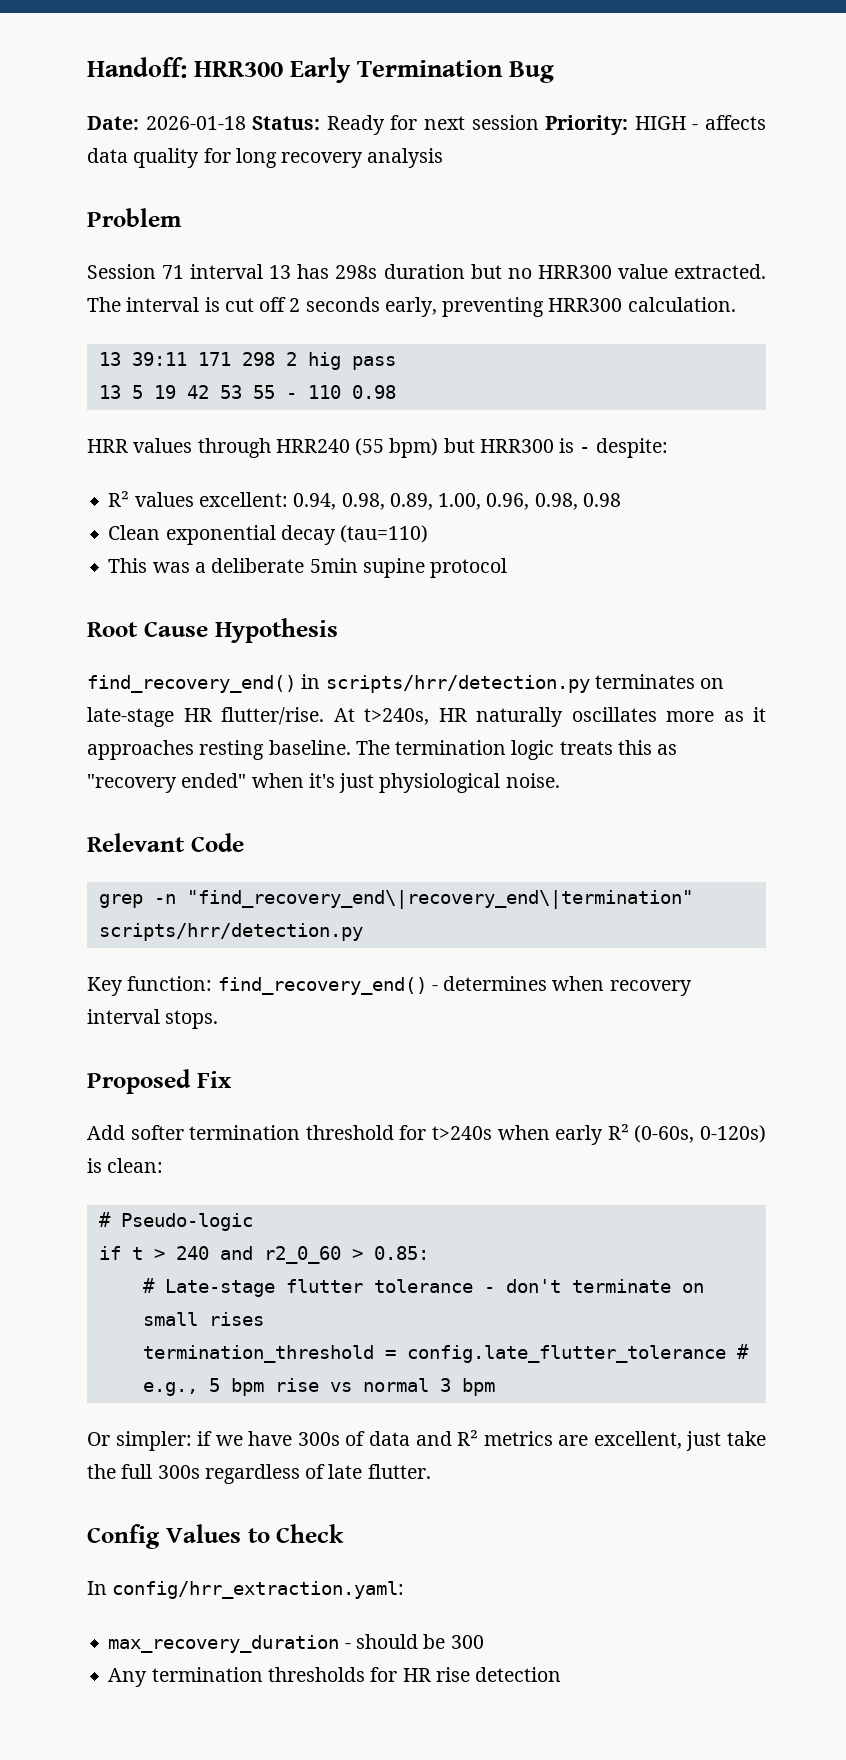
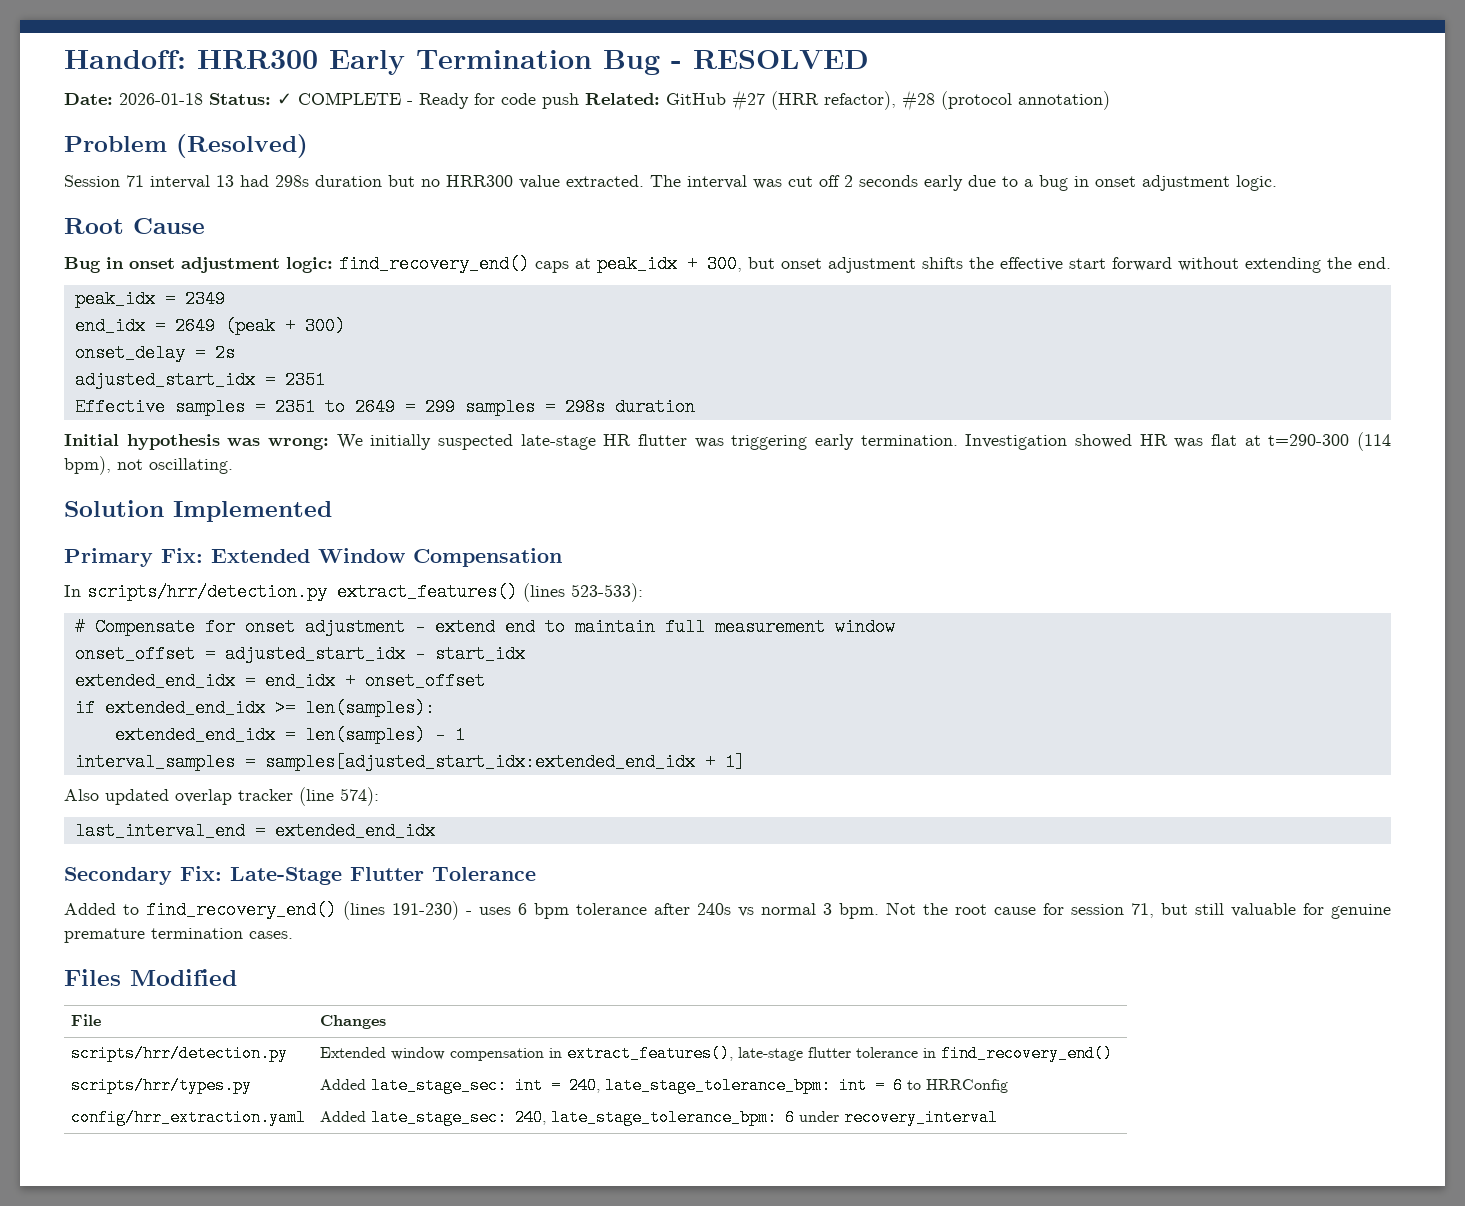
(555, 72) none -> [671,50,869,69] - RESOLVED
[326,115,767,135] [87,148,444,168] Ready for next session Priority: HIGH - affects data quality for long recovery analysis -> [277,90,1110,111] ✓ COMPLETE - Ready for code push Related: GitHub #27 (HRR refactor), #28 (protocol annotation)
(182, 217) none -> [176,134,308,158] (Resolved)
[297,264,330,279] has -> [240,175,269,187] had
[204,297,220,312] is -> [753,179,782,189] was
[384,297,736,317] [98,352,396,370] [98,385,396,399] [87,438,668,458] [108,491,621,510] [108,525,429,545] [108,558,508,578] [87,618,338,643] [87,674,725,693] [87,707,766,727] [87,740,678,760] [87,773,560,793] [87,833,244,852] [98,890,693,909] [98,923,363,941] [87,976,692,996] [87,1009,219,1029] [87,1069,232,1094] [87,1124,767,1145] [87,1158,164,1173] [98,1212,253,1231] [98,1246,429,1264] [142,1278,704,1297] [142,1312,264,1326] [142,1344,749,1363] [142,1378,495,1396] [87,1430,766,1451] [87,1464,431,1484] [87,1524,345,1549] [87,1581,405,1599] [108,1634,484,1653] [108,1667,562,1687] early, preventing HRR300 calculation. // 13 39:11 171 298 2 hig pass // 13 5 19 42 53 55 - 110 0.98 // HRR values through HRR240 (55 bpm) but HRR300 is - despite: // R² values excellent: 0.94, 0.98, 0.89, 1.00, 0.96, 0.98, 0.98 // Clean exponential decay (tau=110) // This was a deliberate 5min supine protocol // Root Cause Hypothesis // find_recovery_end() in scripts/hrr/detection.py terminates on late-stage HR flutter/rise. At t>240s, HR naturally oscillates more as it approaches resting baseline. The termination logic treats this as "recovery ended" when it's just physiological noise. // Relevant Code // grep -n "find_recovery_end\|recovery_end\|termination" scripts/hrr/detection.py // Key function: find_recovery_end() - determines when recovery interval stops. // Proposed Fix // Add softer termination threshold for t>240s when early R² (0-60s, 0-120s) is clean: // # Pseudo-logic // if t > 240 and r2_0_60 > 0.85: // # Late-stage flutter tolerance - don't terminate on small rises // termination_threshold = config.late_flutter_tolerance # e.g., 5 bpm rise vs normal 3 bpm // Or simpler: if we have 300s of data and R² metrics are excellent, just take the full 300s regardless of late flutter. // Config Values to Check // In config/hrr_extraction.yaml: // max_recovery_duration - should be 300 // Any termination thresholds for HR rise detection -> [924,175,1277,191] [64,218,205,234] [64,255,1391,273] [74,290,225,308] [74,317,345,335] [74,344,235,362] [74,371,325,389] [74,398,695,416] [64,432,1392,451] [64,456,233,475] [64,500,332,522] [64,548,562,567] [64,583,643,602] [74,618,895,636] [74,645,525,663] [74,672,485,690] [74,699,435,717] [114,726,465,744] [74,753,745,771] [64,787,379,806] [74,822,435,840] [64,866,536,885] [64,901,1391,920] [64,928,293,943] [64,969,237,986] [71,1014,102,1026] [320,1015,387,1029] [71,1045,289,1062] [320,1045,1114,1062] [71,1077,253,1094] [320,1077,1009,1094] [71,1109,307,1126] [320,1109,999,1126] early due to a bug in onset adjustment logic. // Root Cause // Bug in onset adjustment logic: find_recovery_end() caps at peak_idx + 300, but onset adjustment shifts the effective start forward without extending the end. // peak_idx = 2349 // end_idx = 2649 (peak + 300) // onset_delay = 2s // adjusted_start_idx = 2351 // Effective samples = 2351 to 2649 = 299 samples = 298s duration // Initial hypothesis was wrong: We initially suspected late-stage HR flutter was triggering early termination. Investigation showed HR was flat at t=290-300 (114 bpm), not oscillating. // Solution Implemented // Primary Fix: Extended Window Compensation // In scripts/hrr/detection.py extract_features() (lines 523-533): // # Compensate for onset adjustment - extend end to maintain full measurement window // onset_offset = adjusted_start_idx - start_idx // extended_end_idx = end_idx + onset_offset // if extended_end_idx >= len(samples): // extended_end_idx = len(samples) - 1 // interval_samples = samples[adjusted_start_idx:extended_end_idx + 1] // Also updated overlap tracker (line 574): // last_interval_end = extended_end_idx // Secondary Fix: Late-Stage Flutter Tolerance // Added to find_recovery_end() (lines 191-230) - uses 6 bpm tolerance after 240s vs normal 3 bpm. Not the root cause for session 71, but still valuable for genuine premature termination cases. // Files Modified // File | Changes // scripts/hrr/detection.py | Extended window compensation in extract_features(), late-stage flutter tolerance in find_recovery_end() // scripts/hrr/types.py | Added late_stage_sec: int = 240, late_stage_tolerance_bpm: int = 6 to HRRConfig // config/hrr_extraction.yaml | Added late_stage_sec: 240, late_stage_tolerance_bpm: 6 under recovery_interval

